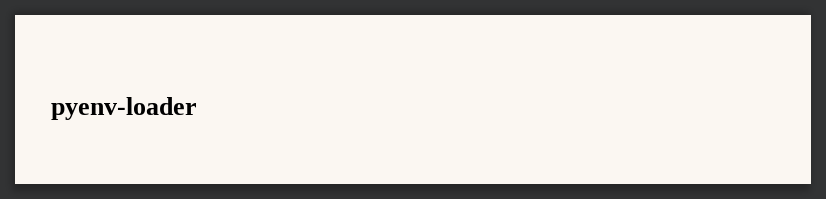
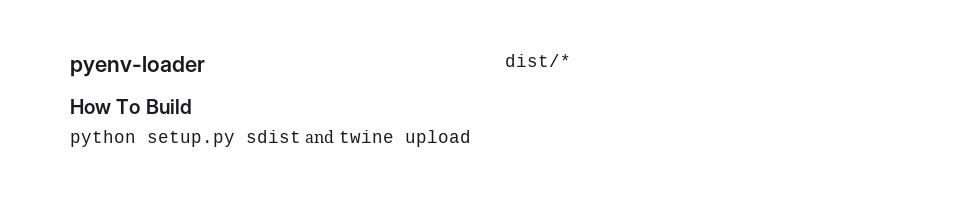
(197, 108) none -> [70,99,192,114] [70,130,471,147] [505,54,571,67] // How To Build // python setup.py sdist and twine upload dist/*

